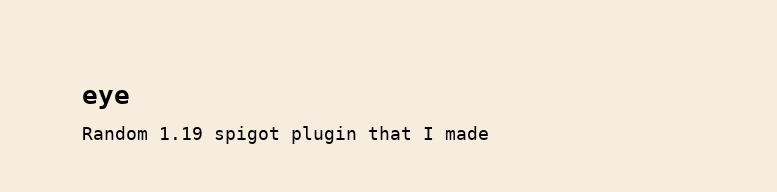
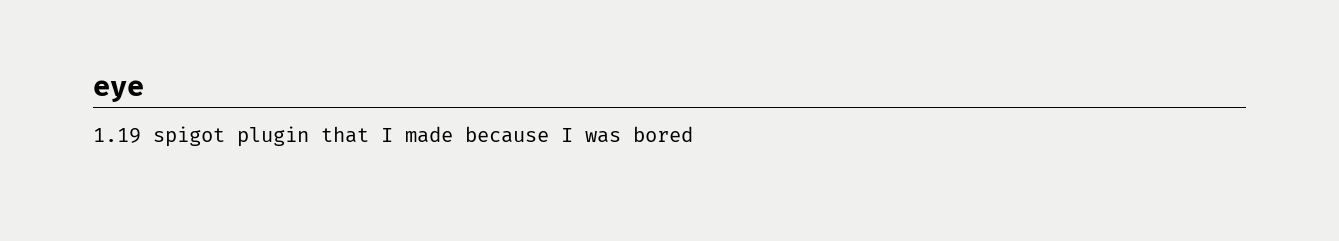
[82,126,148,140] Random -> (144, 91) none
(489, 133) none -> [465,126,693,143] because I was bored

